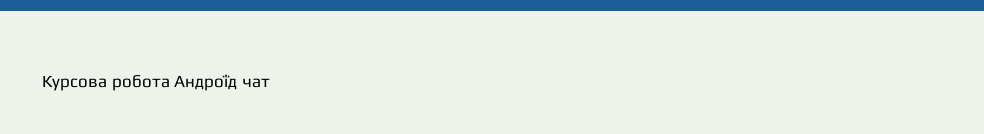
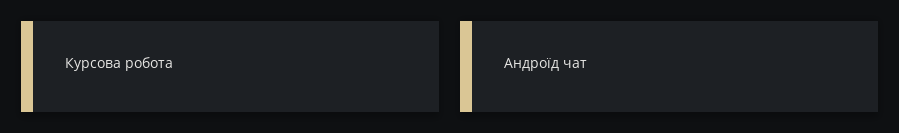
(170, 83) none -> (173, 64) //

